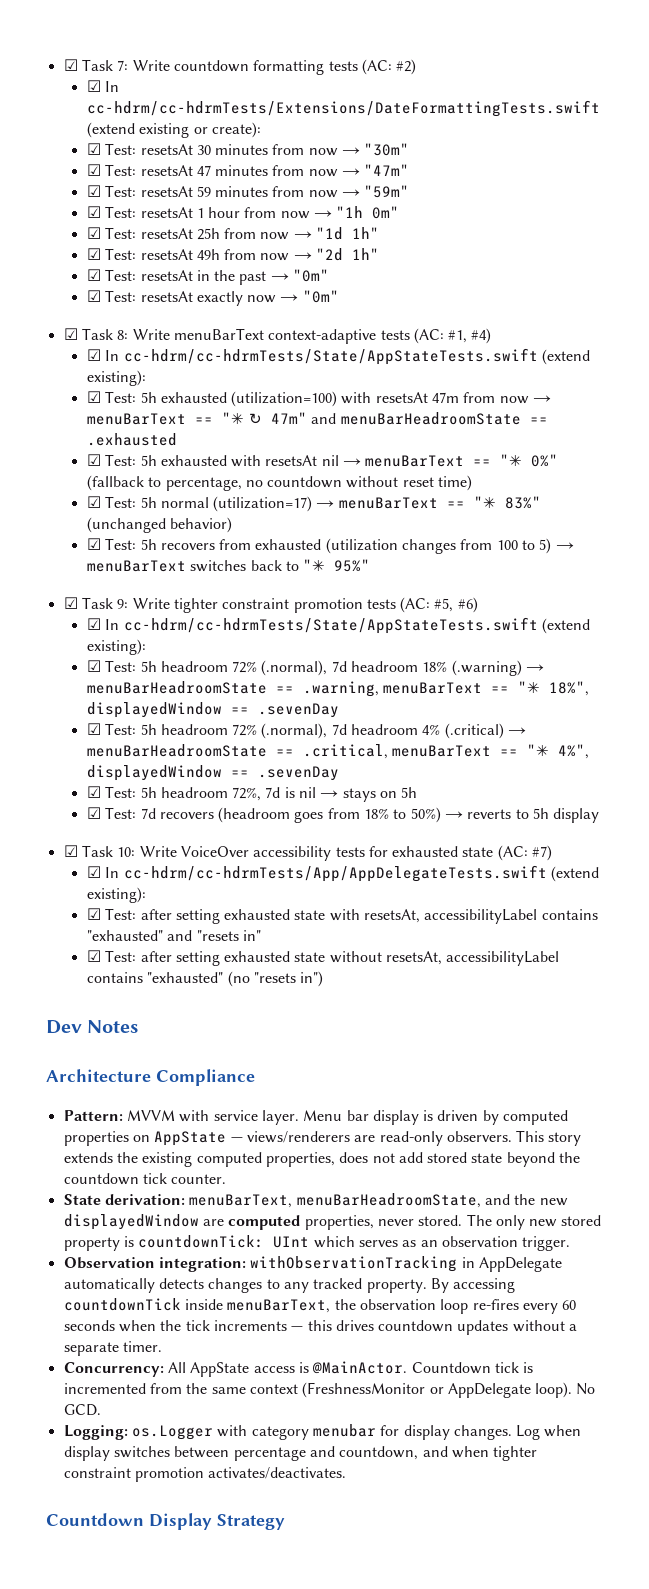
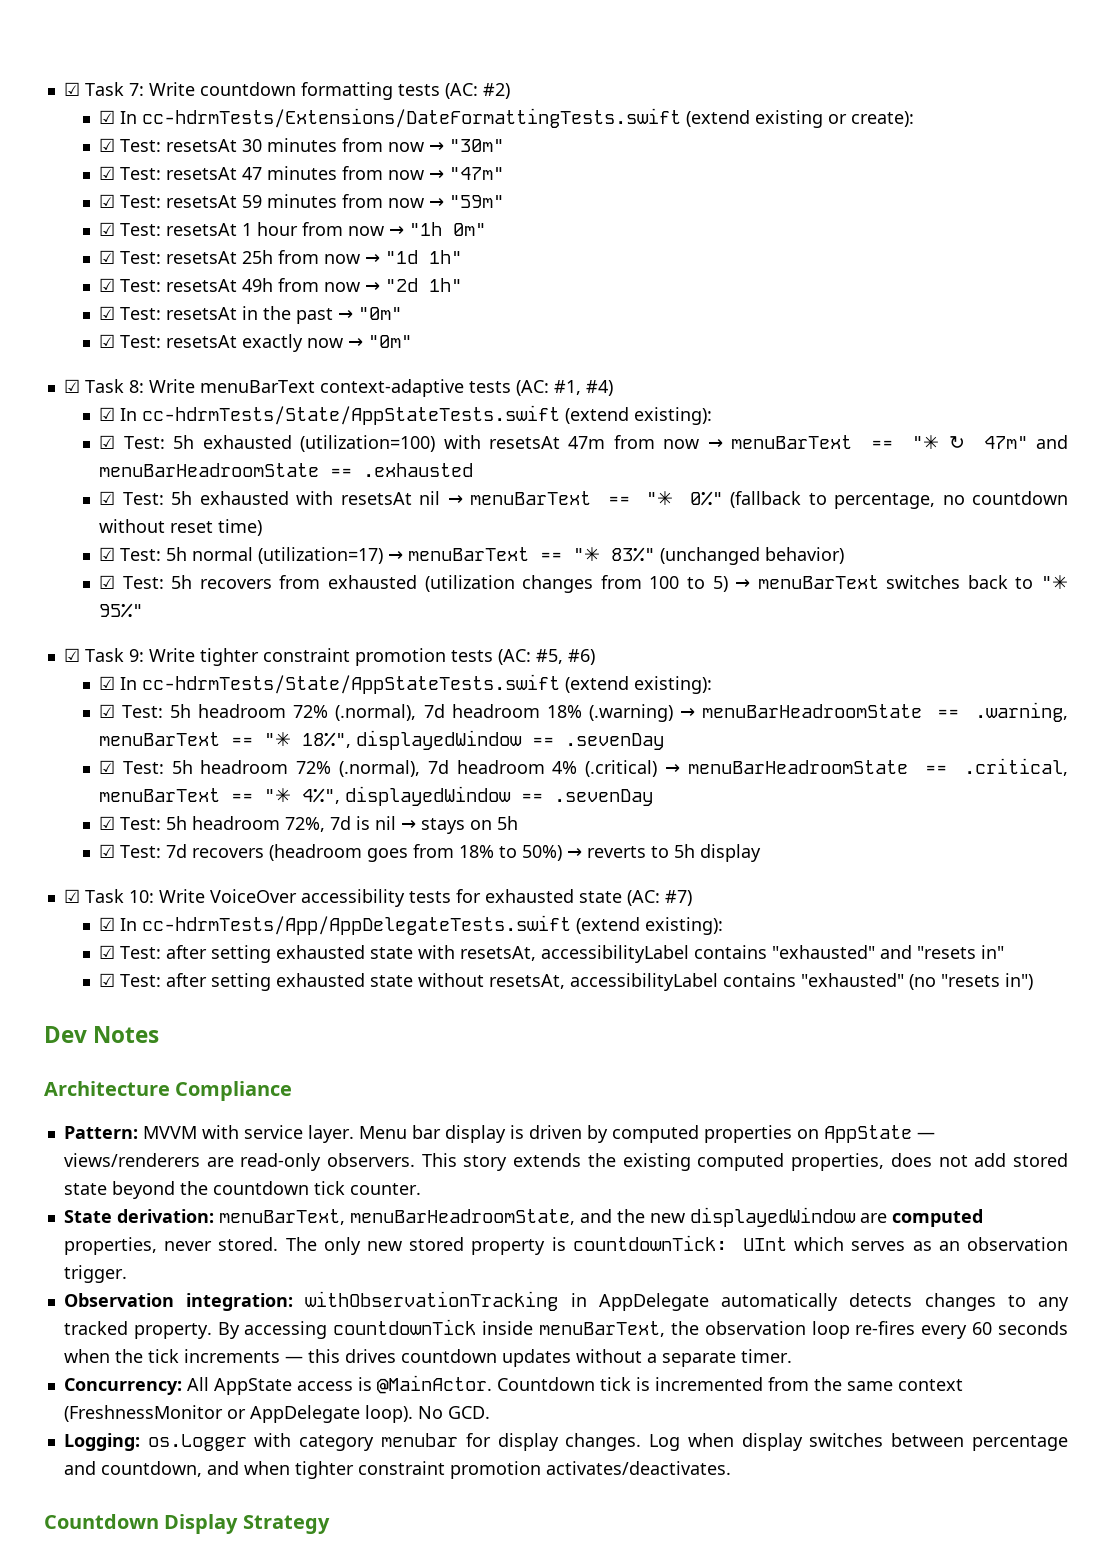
[86,100,600,117] cc-hdrm/cc-hdrmTests/Extensions/DateFormattingTests.swift -> [142,108,682,128] cc-hdrmTests/Extensions/DateFormattingTests.swift
[123,348,538,365] cc-hdrm/cc-hdrmTests/State/AppStateTests.swift -> [142,405,561,425] cc-hdrmTests/State/AppStateTests.swift
[123,617,538,634] cc-hdrm/cc-hdrmTests/State/AppStateTests.swift -> [142,674,561,694] cc-hdrmTests/State/AppStateTests.swift
[123,865,547,882] cc-hdrm/cc-hdrmTests/App/AppDelegateTests.swift -> [142,915,572,935] cc-hdrmTests/App/AppDelegateTests.swift

